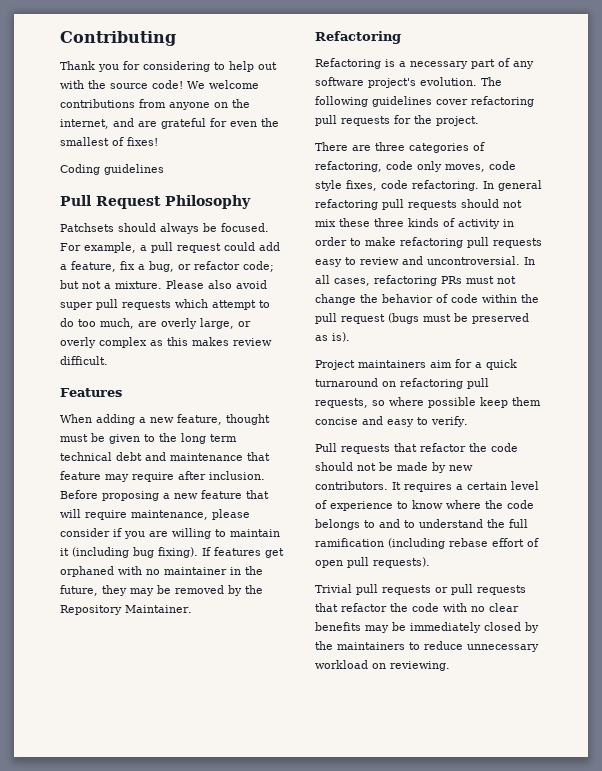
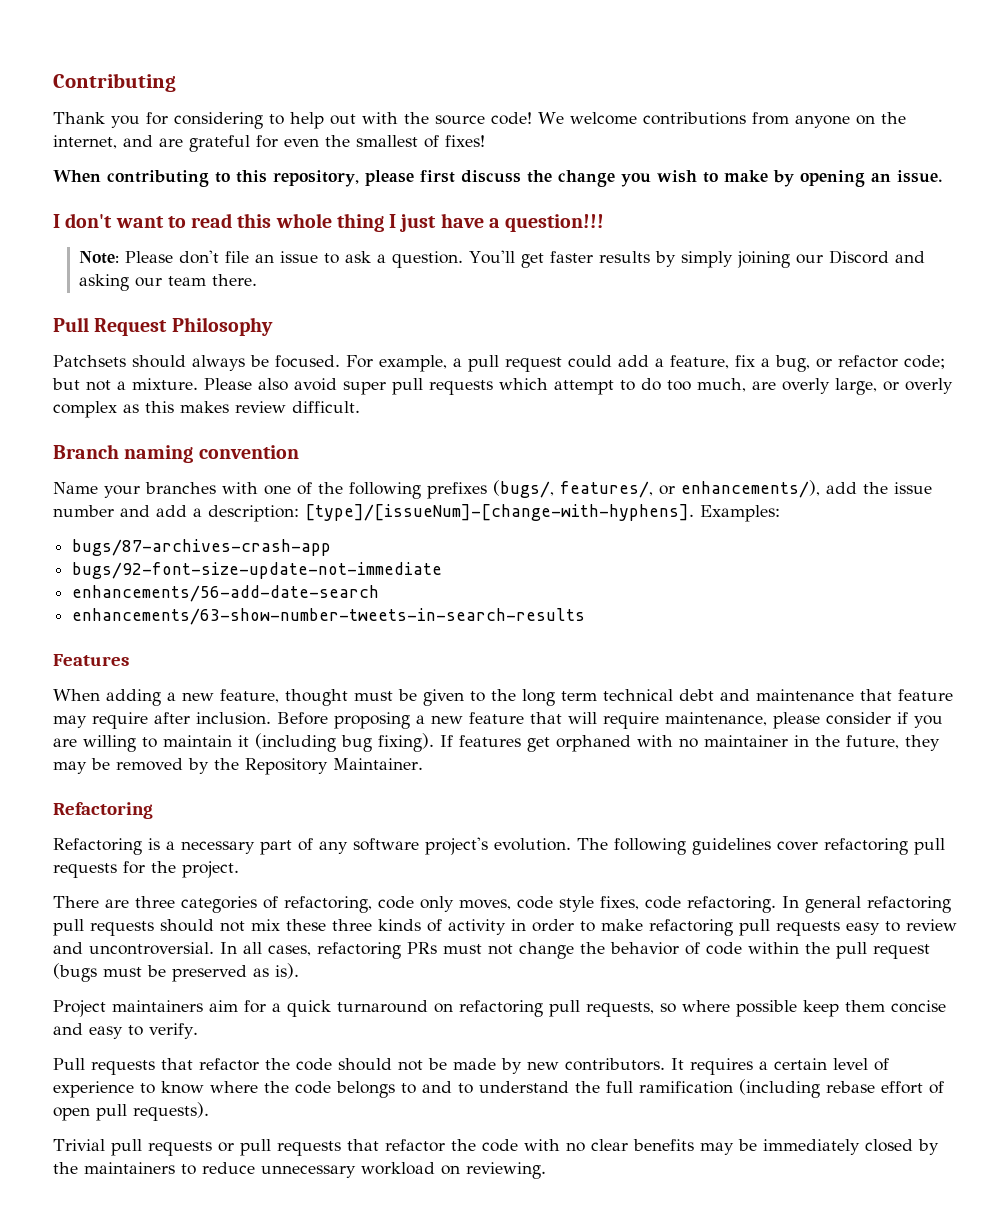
[60,164,164,175] Coding guidelines -> [53,170,943,187] [53,213,605,232] [79,250,926,268] [79,274,258,291] When contributing to this repository, please first discuss the change you wish to make by opening an issue. // I don't want to read this whole thing I just have a question!!! // Note: Please don't file an issue to ask a question. You'll get faster results by simply joining our Discord and asking our team there.
(108, 360) none -> [53,444,299,463] [53,480,932,499] [53,504,780,522] [72,539,332,556] [72,562,443,579] [72,585,380,602] [72,608,586,625] // Branch naming convention // Name your branches with one of the following prefixes (bugs/, features/, or enhancements/), add the issue number and add a description: [type]/[issueNum]-[change-with-hyphens]. Examples: // bugs/87-archives-crash-app // bugs/92-font-size-update-not-immediate // enhancements/56-add-date-search // enhancements/63-show-number-tweets-in-search-results

